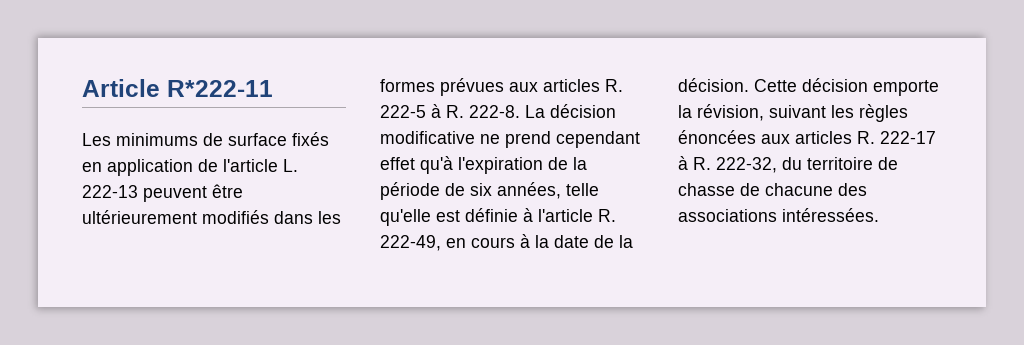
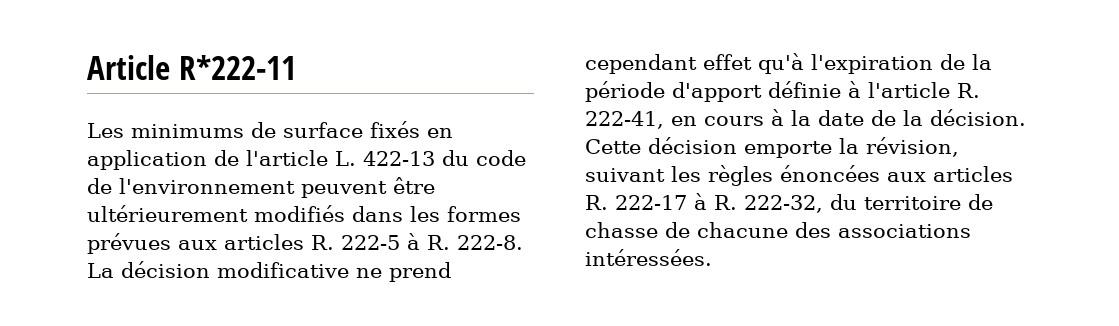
[82,185,138,198] 222-13 -> [363,150,526,166] [87,178,295,194] 422-13 du code de l'environnement
[445,182,599,199] [380,209,460,226] de six années, telle qu'elle est -> [672,82,762,102] d'apport
[380,235,441,251] 222-49, -> [585,111,664,129] 222-41,

